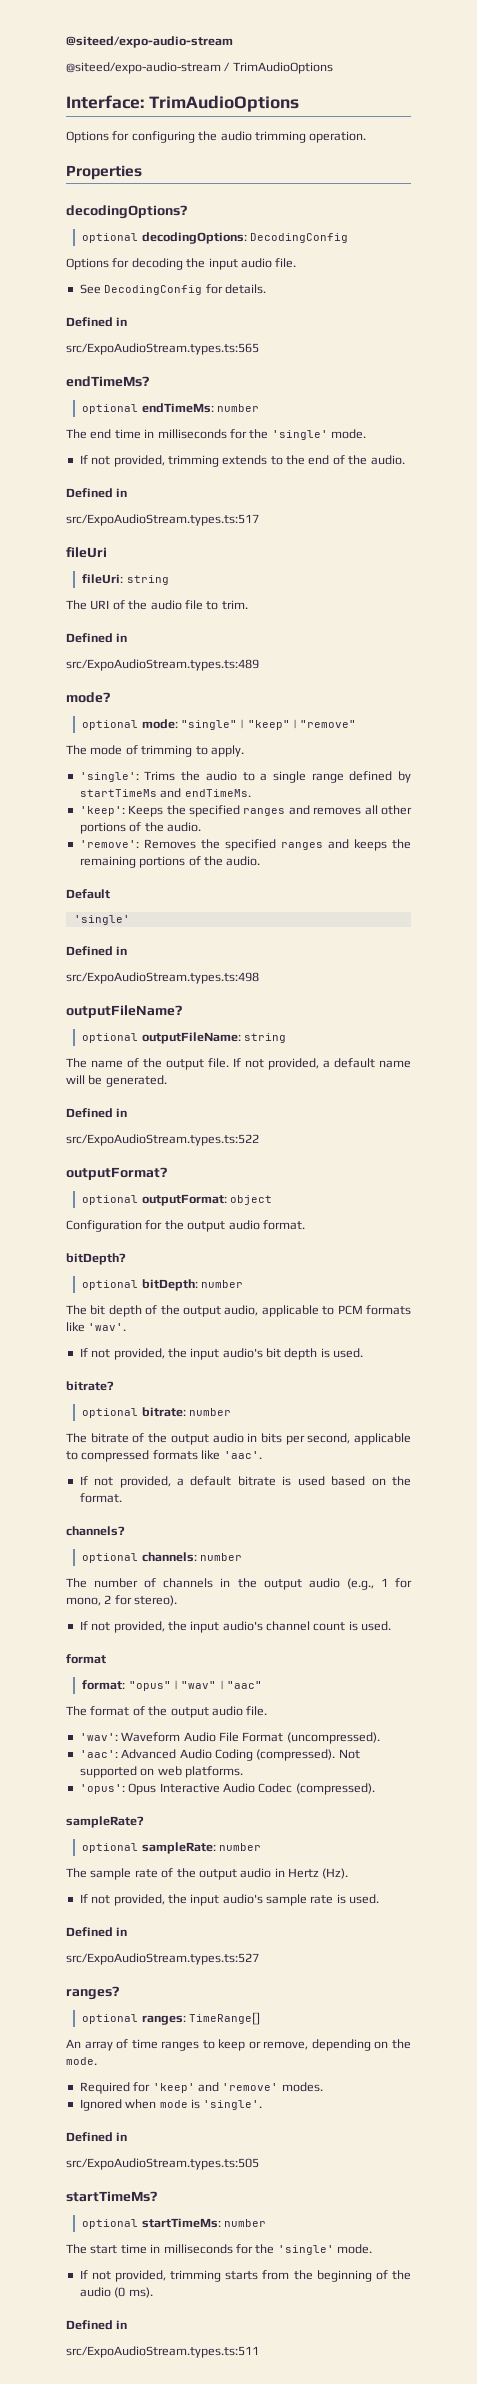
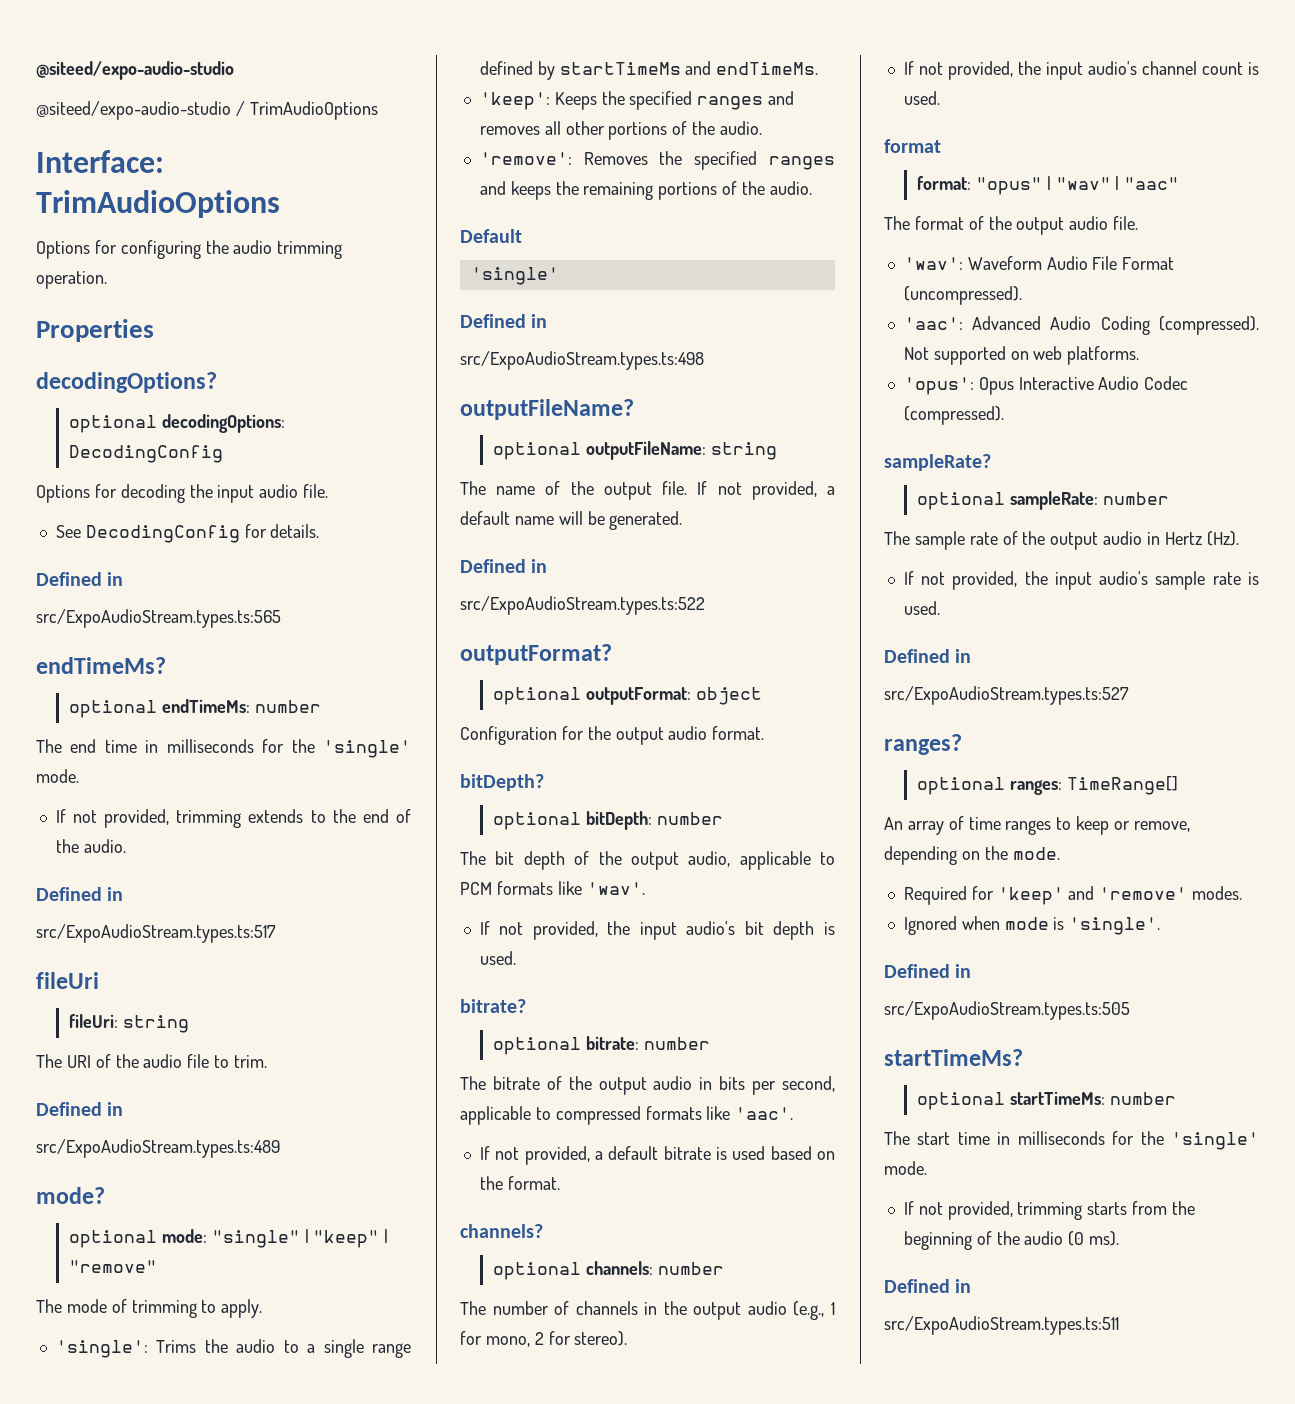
[66,36,233,48] [66,62,221,74] @siteed/expo-audio-stream // @siteed/expo-audio-stream -> [36,61,234,80] [36,101,231,120] @siteed/expo-audio-studio // @siteed/expo-audio-studio

